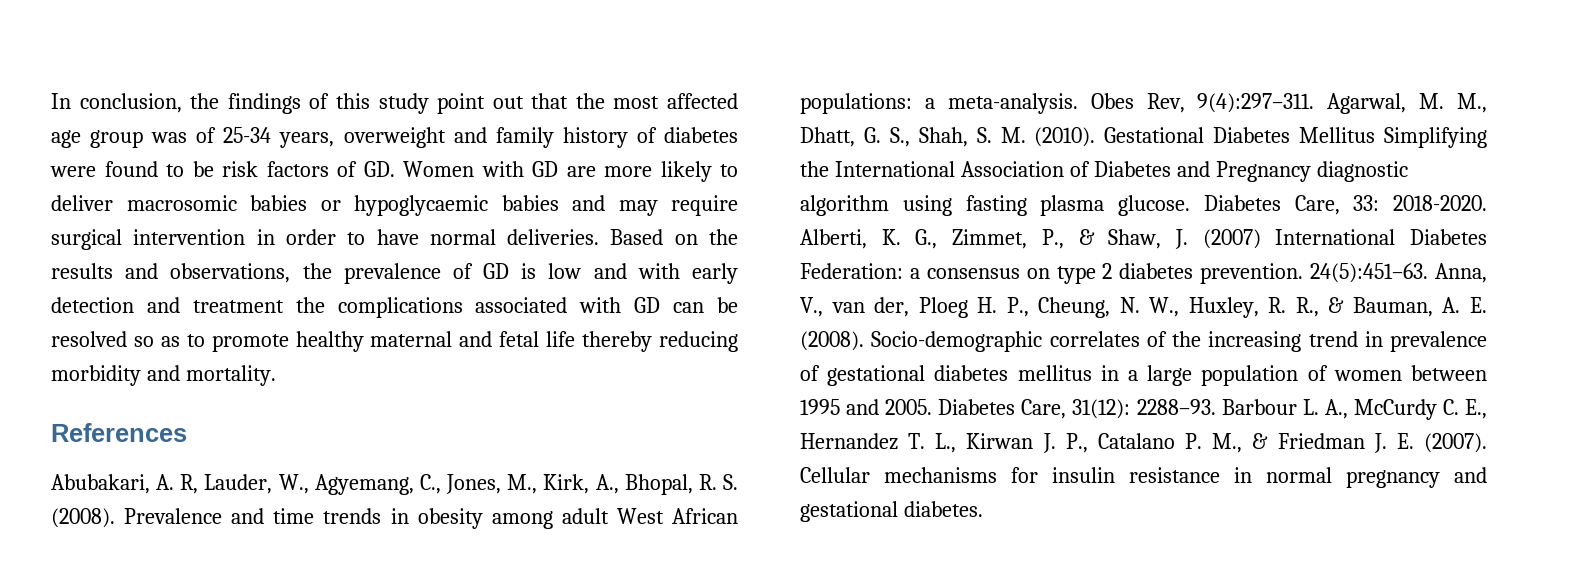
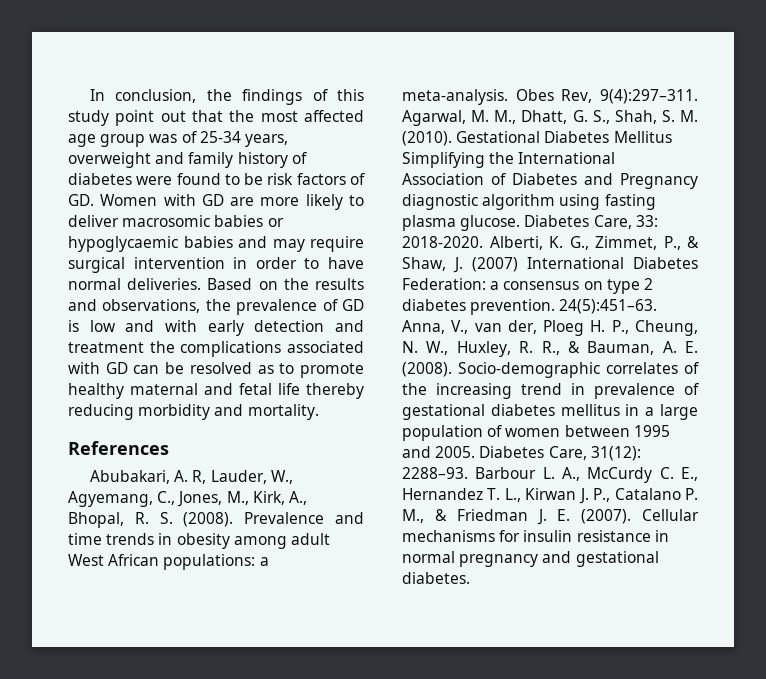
[133,336,154,347] so -> (252, 368) none

